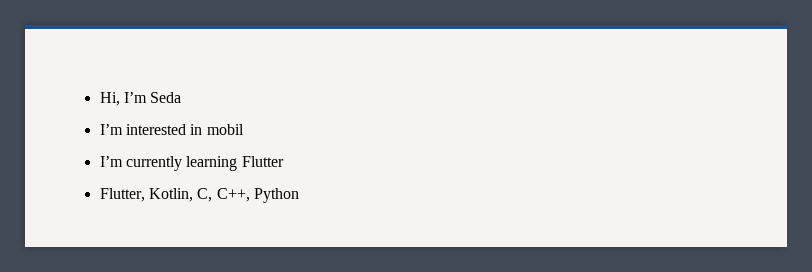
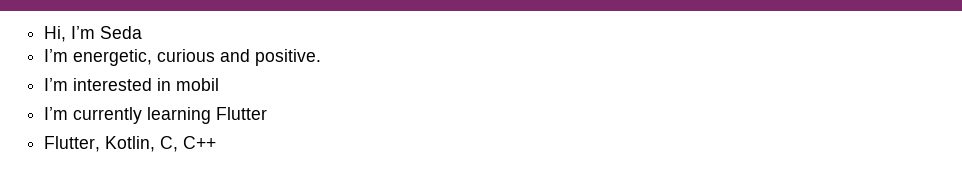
(182, 97) none -> [44,49,322,66] // I’m energetic, curious and positive.
[216,188,299,203] C++, Python -> [183,136,217,149] C++

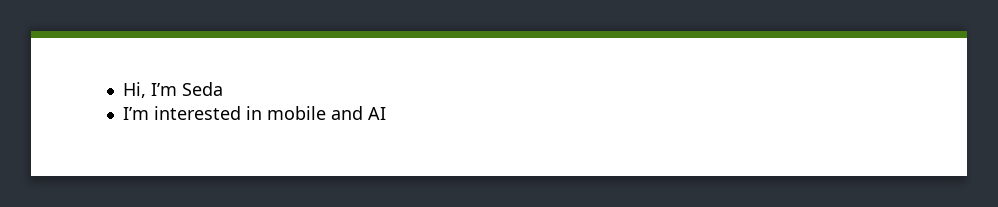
[73,49,322,66] [44,78,220,91] [44,107,268,124] [44,136,217,152] energetic, curious and positive. // I’m interested in mobil // I’m currently learning Flutter // Flutter, Kotlin, C, C++ -> [153,106,386,120] interested in mobile and AI

